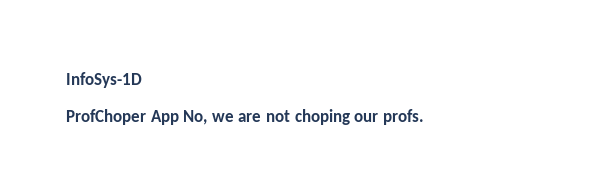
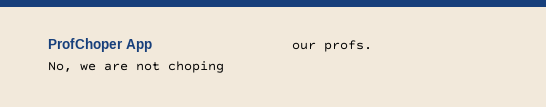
[66,72,142,88] InfoSys-1D // -> (48, 45) none
(179, 117) none -> (152, 45) //

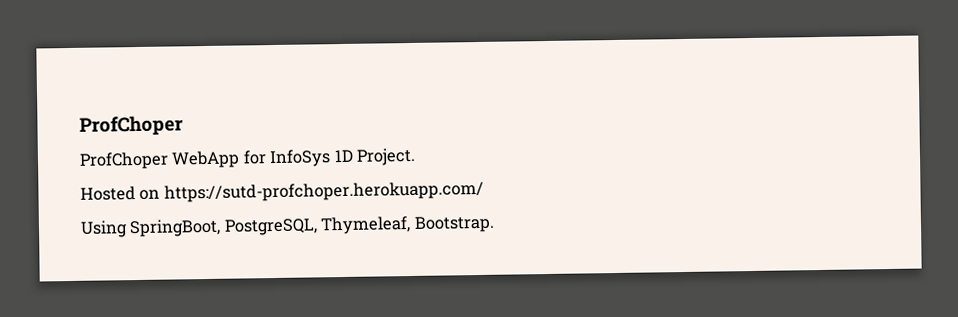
[48,38,152,52] [48,61,224,73] [292,40,372,52] ProfChoper App // No, we are not choping our profs. -> [79,115,183,136] [79,147,417,170] [80,180,484,203] [80,215,495,238] ProfChoper // ProfChoper WebApp for InfoSys 1D Project. // Hosted on https://sutd-profchoper.herokuapp.com/ // Using SpringBoot, PostgreSQL, Thymeleaf, Bootstrap.

